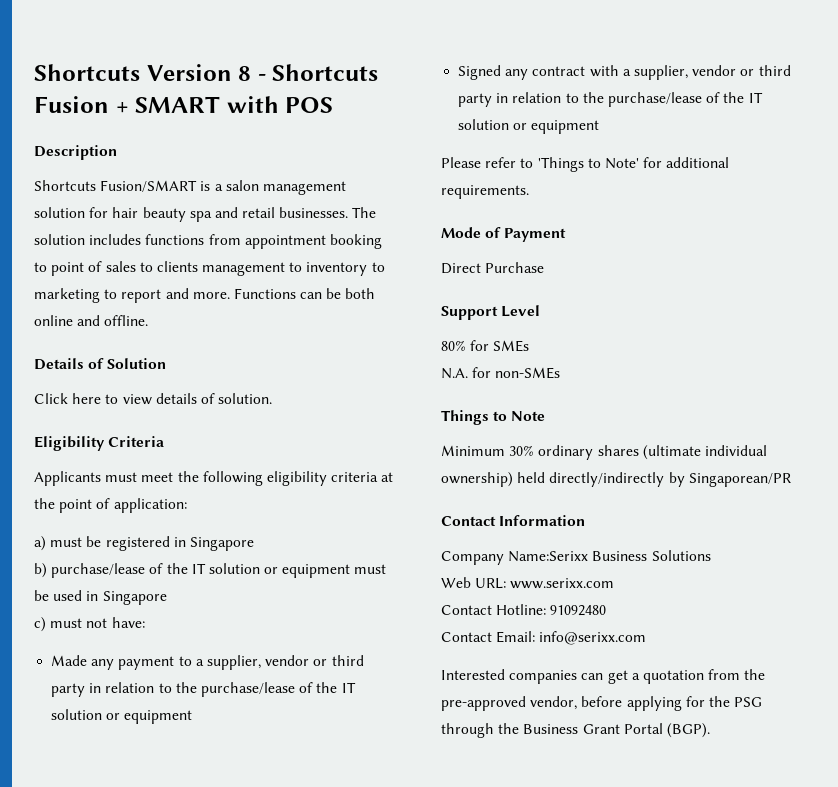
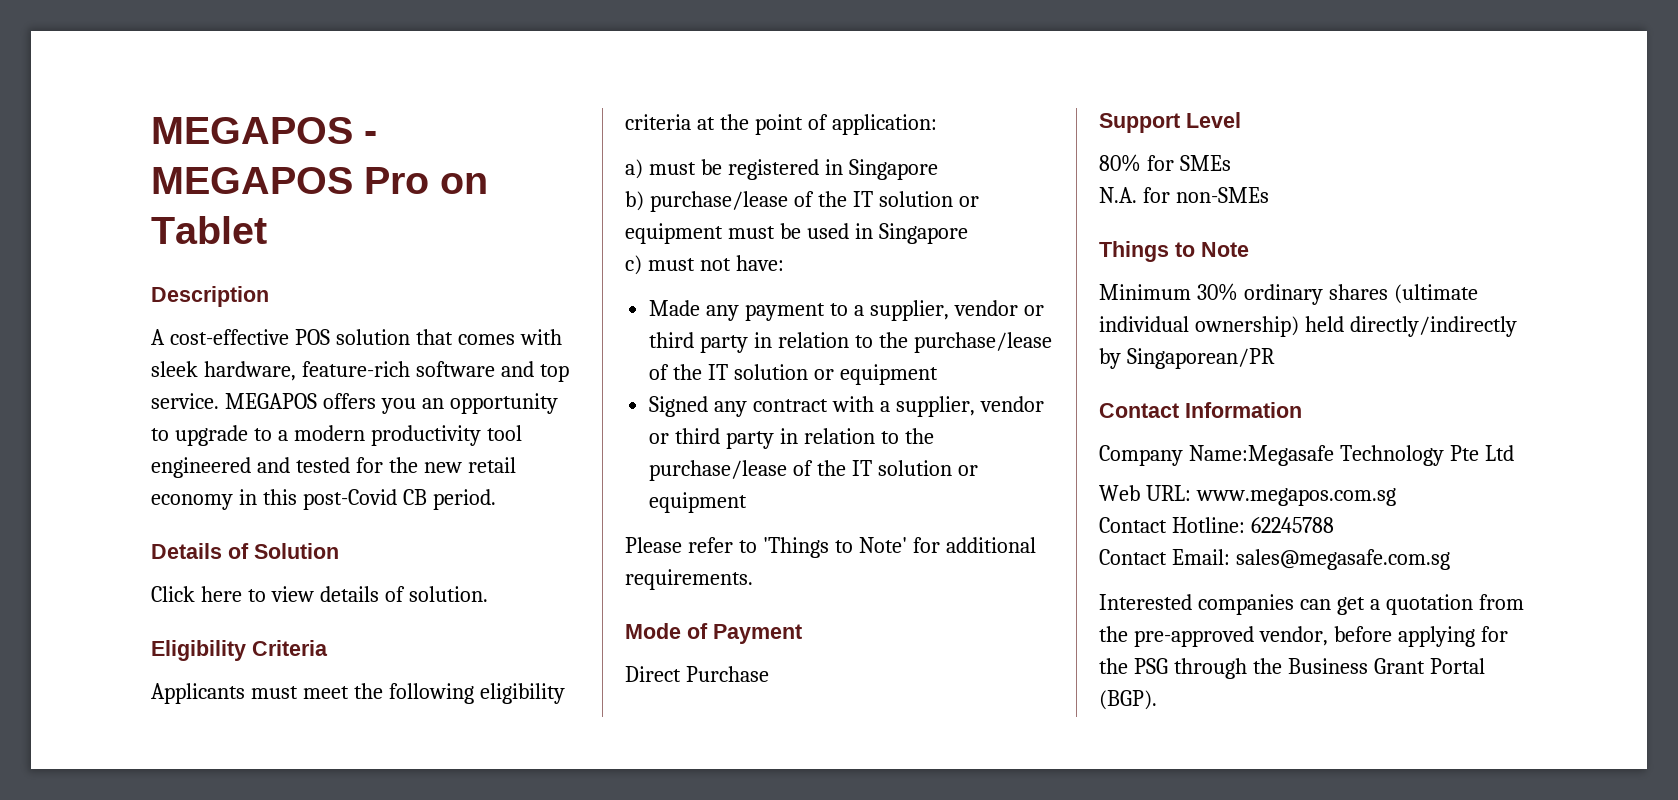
[34,64,379,81] [34,96,334,113] [34,145,117,160] [34,180,346,195] [34,207,377,222] [34,234,382,249] [34,261,385,276] [34,288,376,303] [34,315,149,326] Shortcuts Version 8 - Shortcuts Fusion + SMART with POS // Description // Shortcuts Fusion/SMART is a salon management solution for hair beauty spa and retail businesses. The solution includes functions from appointment booking to point of sales to clients management to inventory to marketing to report and more. Functions can be both online and offline. -> [151,117,377,144] [151,167,488,194] [151,216,267,244] [151,286,269,307] [151,329,562,345] [151,361,569,382] [151,393,558,414] [151,425,522,446] [151,457,516,478] [151,489,496,510] MEGAPOS - MEGAPOS Pro on Tablet // Description // A cost-effective POS solution that comes with sleek hardware, feature-rich software and top service. MEGAPOS offers you an opportunity to upgrade to a modern productivity tool engineered and tested for the new retail economy in this post-Covid CB period.
[508,550,711,562] Name:Serixx Business Solutions -> [1188,445,1514,466] Name:Megasafe Technology Pte Ltd
[510,578,615,589] www.serixx.com -> [1195,488,1396,506] www.megapos.com.sg
[550,605,607,616] 91092480 -> [1250,517,1334,533] 62245788
[539,631,647,645] info@serixx.com -> [1235,549,1450,570] sales@megasafe.com.sg

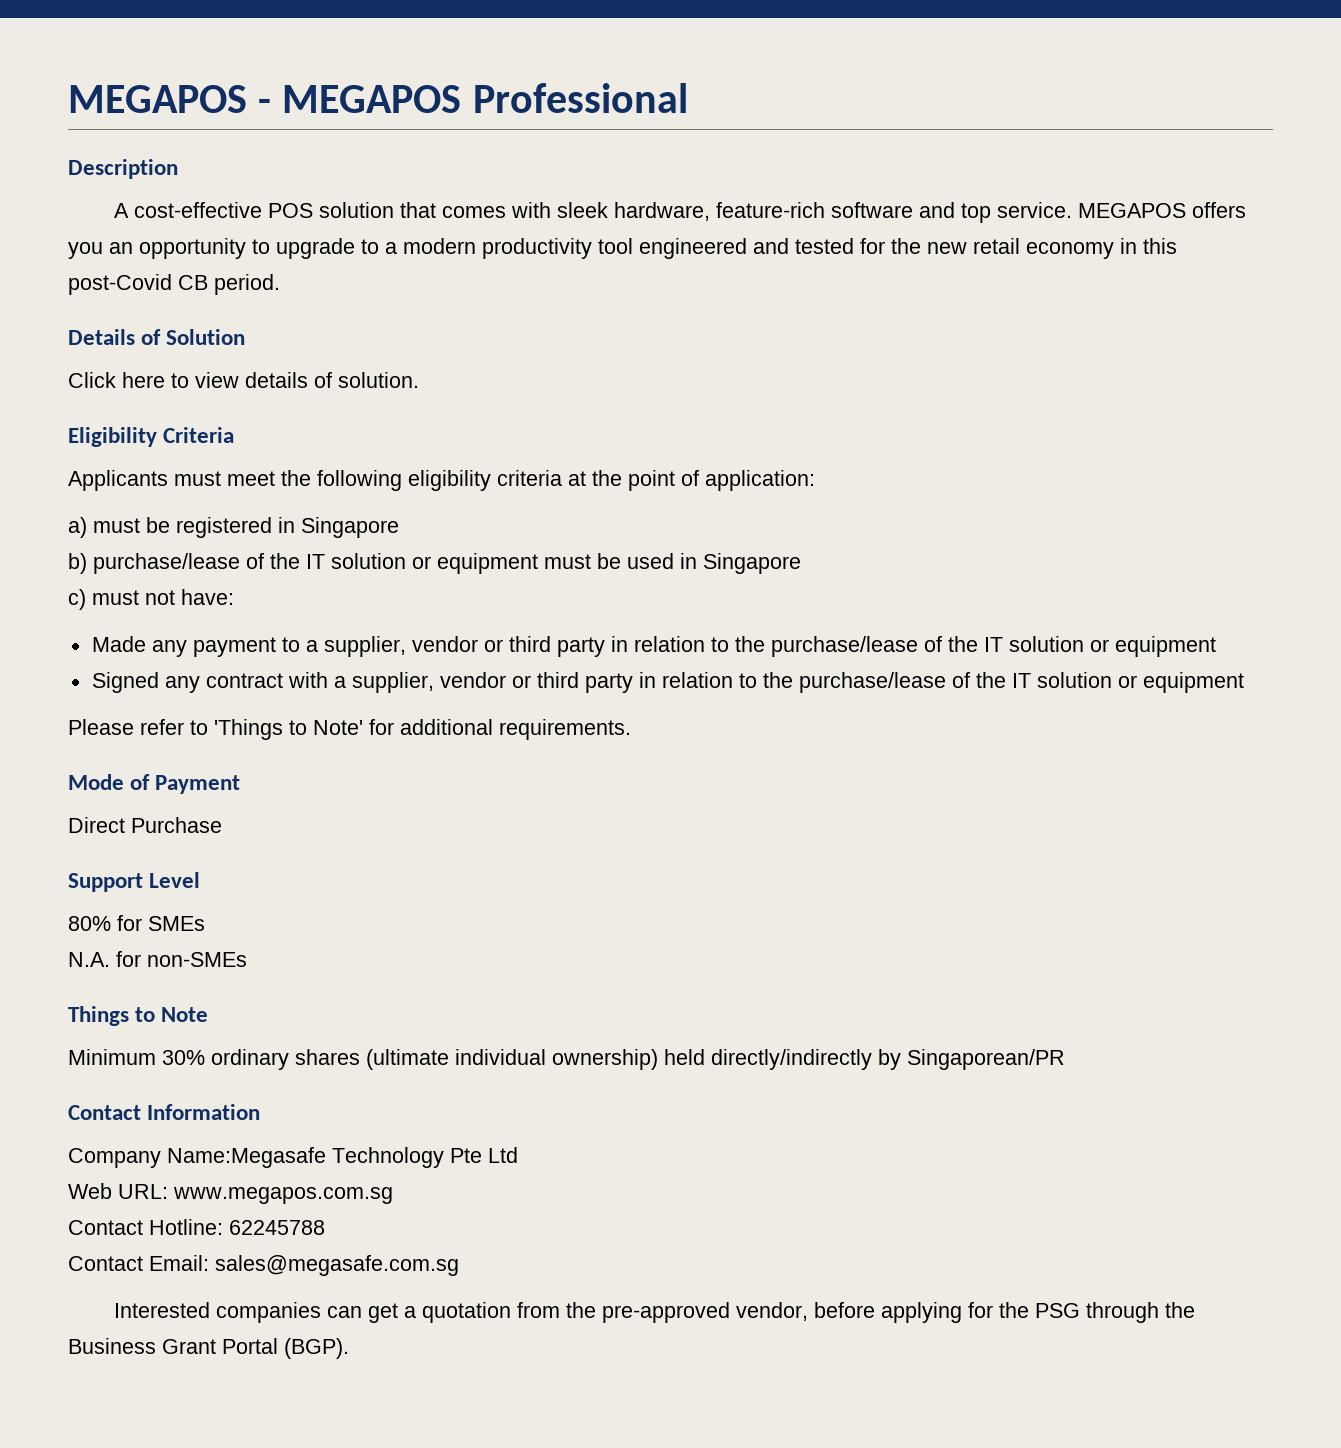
[364,167,488,194] [151,216,267,244] Pro on Tablet -> [472,83,688,113] Professional

